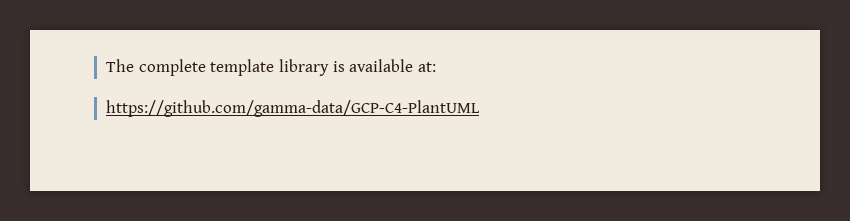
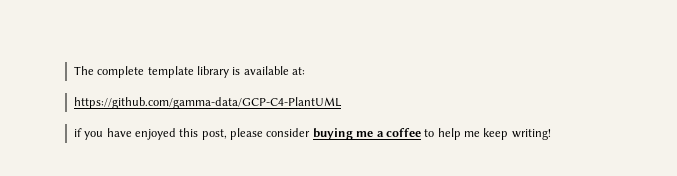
(481, 108) none -> [73,128,551,140] // if you have enjoyed this post, please consider buying me a coffee to help me keep writing!

